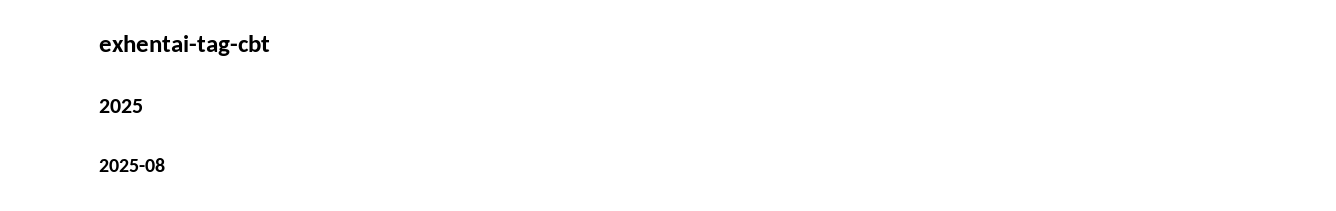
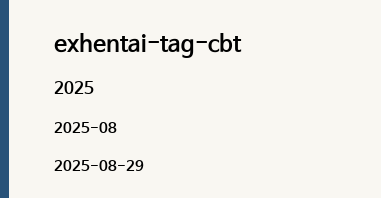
(165, 165) none -> [54,160,144,171] // 2025-08-29

